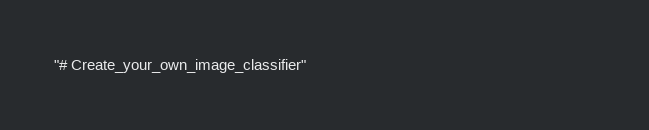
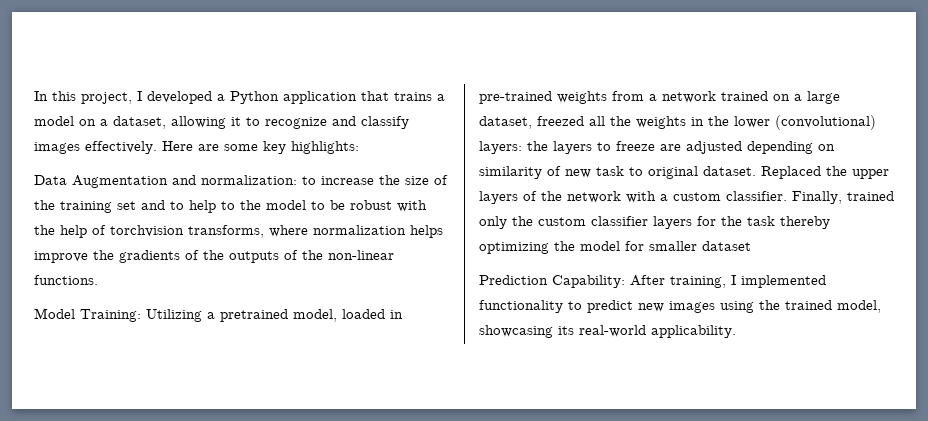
[54,59,307,73] "# Create_your_own_image_classifier" -> [34,91,445,104] [34,116,409,129] [34,141,359,154] [34,175,448,188] [34,200,427,213] [34,225,443,238] [34,250,394,263] [34,275,98,285] [34,308,403,322] [479,91,840,104] [479,115,876,130] [479,141,835,154] [479,166,889,179] [479,191,894,204] [479,216,830,229] [479,241,751,254] [479,275,826,288] [479,300,881,313] [479,325,736,338] In this project, I developed a Python application that trains a model on a dataset, allowing it to recognize and classify images effectively. Here are some key highlights: // Data Augmentation and normalization: to increase the size of the training set and to help to the model to be robust with the help of torchvision transforms, where normalization helps improve the gradients of the outputs of the non-linear functions. // Model Training: Utilizing a pretrained model, loaded in pre-trained weights from a network trained on a large dataset, freezed all the weights in the lower (convolutional) layers: the layers to freeze are adjusted depending on similarity of new task to original dataset. Replaced the upper layers of the network with a custom classifier. Finally, trained only the custom classifier layers for the task thereby optimizing the model for smaller dataset // Prediction Capability: After training, I implemented functionality to predict new images using the trained model, showcasing its real-world applicability.

